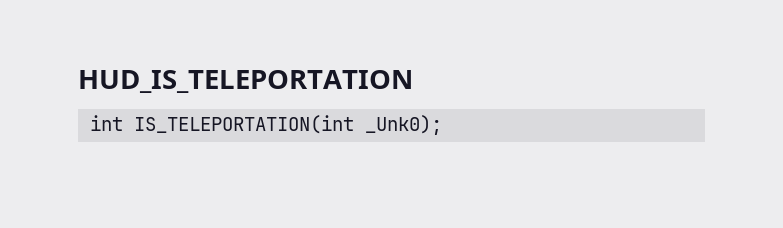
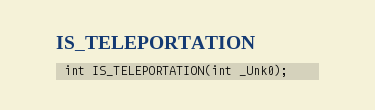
[78,70,413,93] HUD_IS_TELEPORTATION -> [56,36,255,51] IS_TELEPORTATION

